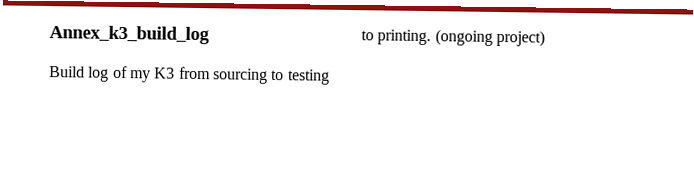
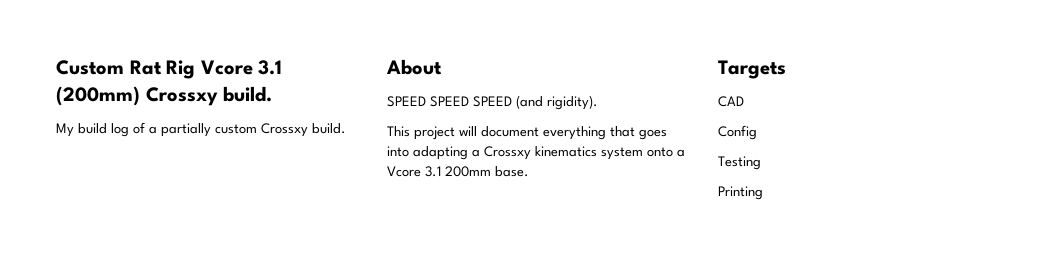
[49,25,210,45] [49,65,330,85] [361,29,545,47] Annex_k3_build_log // Build log of my K3 from sourcing to testing to printing. (ongoing project) -> [56,60,283,79] [56,86,273,106] [56,122,346,137] [386,59,442,75] [387,95,598,110] [387,126,667,140] [387,146,685,160] [387,166,529,177] [718,60,786,79] [718,96,744,107] [718,125,757,140] [718,156,761,170] [718,186,763,200] Custom Rat Rig Vcore 3.1 (200mm) Crossxy build. // My build log of a partially custom Crossxy build. // About // SPEED SPEED SPEED (and rigidity). // This project will document everything that goes into adapting a Crossxy kinematics system onto a Vcore 3.1 200mm base. // Targets // CAD // Config // Testing // Printing

